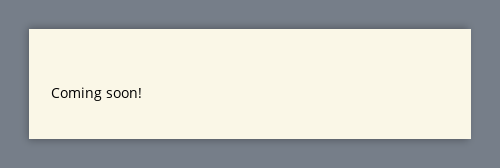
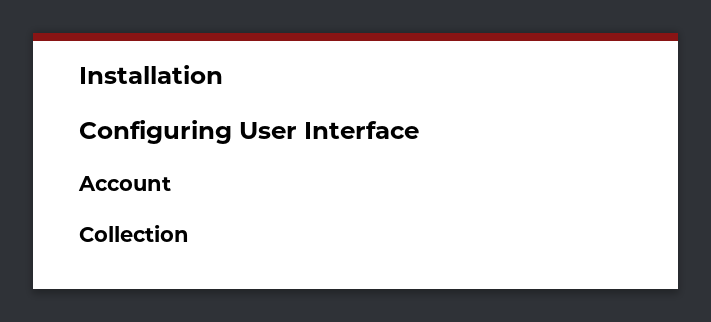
[51,87,142,101] Coming soon! -> [79,65,223,84] [79,120,419,144] [78,176,171,191] [79,225,189,242] Installation // Configuring User Interface // Account // Collection

